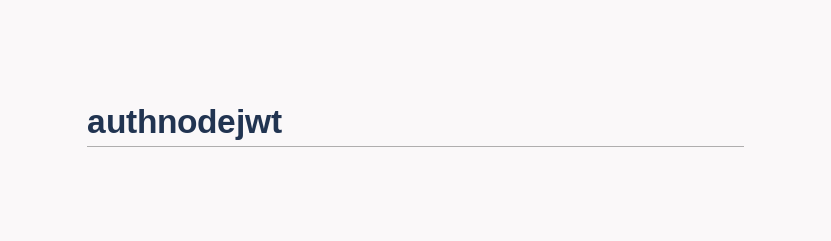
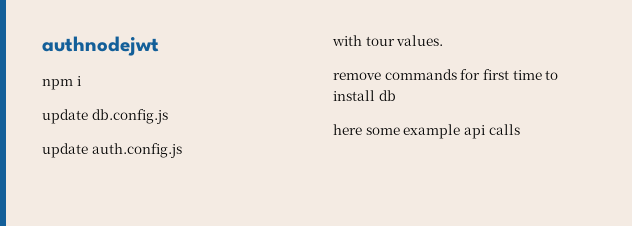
(282, 124) none -> [42,76,81,90] [42,109,168,124] [42,143,182,158] [332,35,444,46] [333,69,559,80] [333,90,396,101] [333,124,520,139] // npm i // update db.config.js // update auth.config.js // with tour values. // remove commands for first time to install db // here some example api calls

